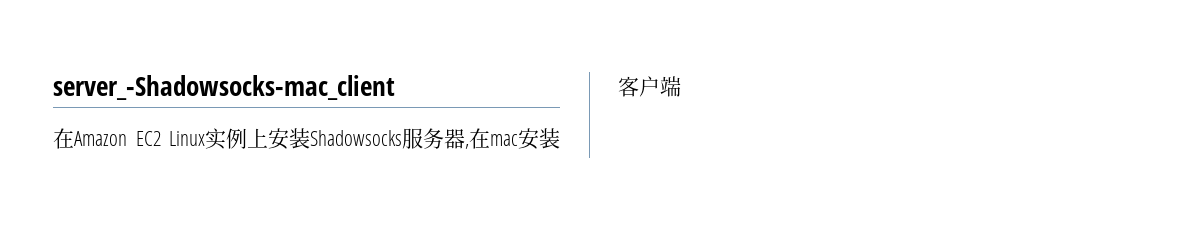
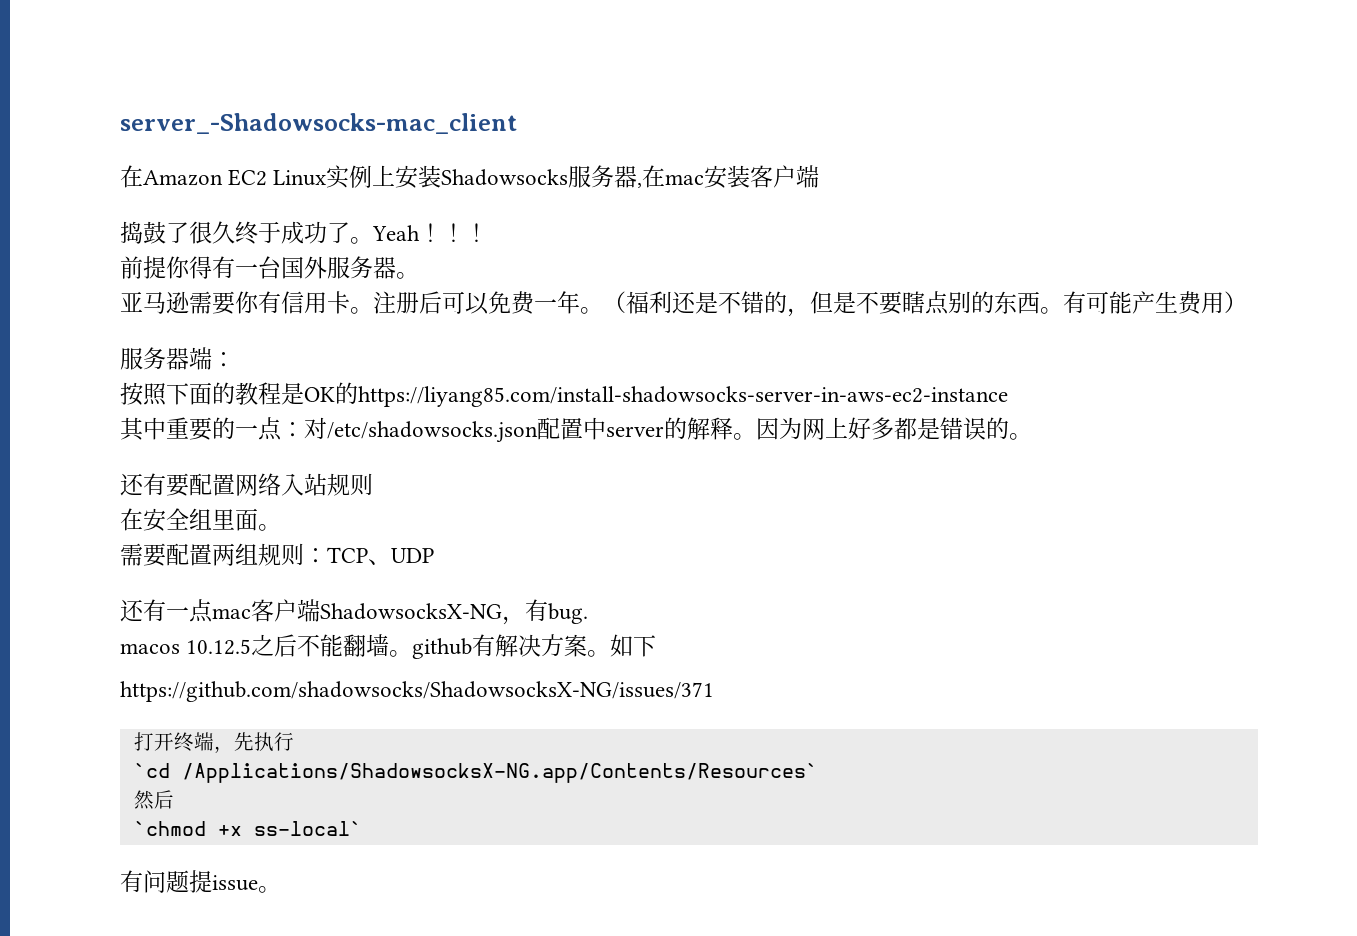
(681, 86) none -> [120,221,488,245] [120,256,419,279] [120,291,1247,317] [120,347,235,370] [120,382,1008,407] [120,417,1032,443] [120,473,373,497] [120,508,281,532] [120,543,434,567] [120,599,588,625] [120,634,657,659] [120,681,714,702] [133,732,294,753] [133,763,818,783] [133,790,174,810] [133,821,362,836] [120,870,281,893] // 捣鼓了很久终于成功了。Yeah！！！ // 前提你得有一台国外服务器。 // 亚马逊需要你有信用卡。注册后可以免费一年。（福利还是不错的，但是不要瞎点别的东西。有可能产生费用） // 服务器端： // 按照下面的教程是OK的https://liyang85.com/install-shadowsocks-server-in-aws-ec2-instance // 其中重要的一点：对/etc/shadowsocks.json配置中server的解释。因为网上好多都是错误的。 // 还有要配置网络入站规则 // 在安全组里面。 // 需要配置两组规则：TCP、UDP // 还有一点mac客户端ShadowsocksX-NG，有bug. // macos 10.12.5之后不能翻墙。github有解决方案。如下 // https://github.com/shadowsocks/ShadowsocksX-NG/issues/371 // 打开终端，先执行 // `cd /Applications/ShadowsocksX-NG.app/Contents/Resources` // 然后 // `chmod +x ss-local` // 有问题提issue。

